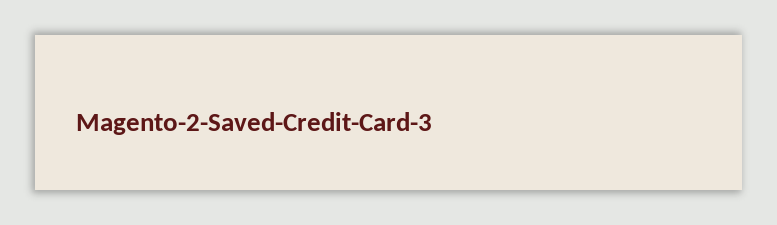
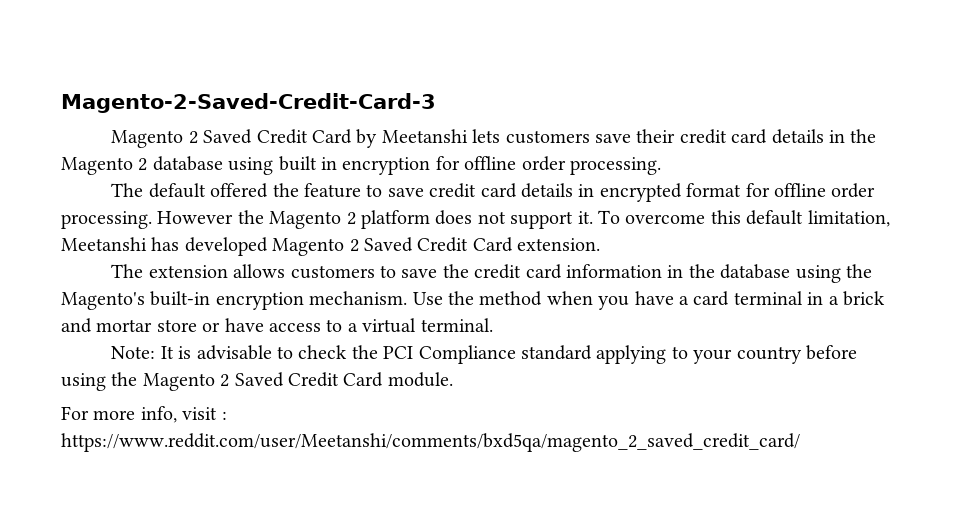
(432, 123) none -> [111,129,877,148] [61,156,661,175] [111,183,876,202] [61,210,890,229] [61,237,601,256] [111,264,872,283] [61,291,885,310] [61,318,493,333] [111,345,857,364] [61,372,453,391] [61,406,227,423] [61,433,800,452] // Magento 2 Saved Credit Card by Meetanshi lets customers save their credit card details in the Magento 2 database using built in encryption for offline order processing. // The default offered the feature to save credit card details in encrypted format for offline order processing. However the Magento 2 platform does not support it. To overcome this default limitation, Meetanshi has developed Magento 2 Saved Credit Card extension. // The extension allows customers to save the credit card information in the database using the Magento's built-in encryption mechanism. Use the method when you have a card terminal in a brick and mortar store or have access to a virtual terminal. // Note: It is advisable to check the PCI Compliance standard applying to your country before using the Magento 2 Saved Credit Card module. // For more info, visit : https://www.reddit.com/user/Meetanshi/comments/bxd5qa/magento_2_saved_credit_card/

